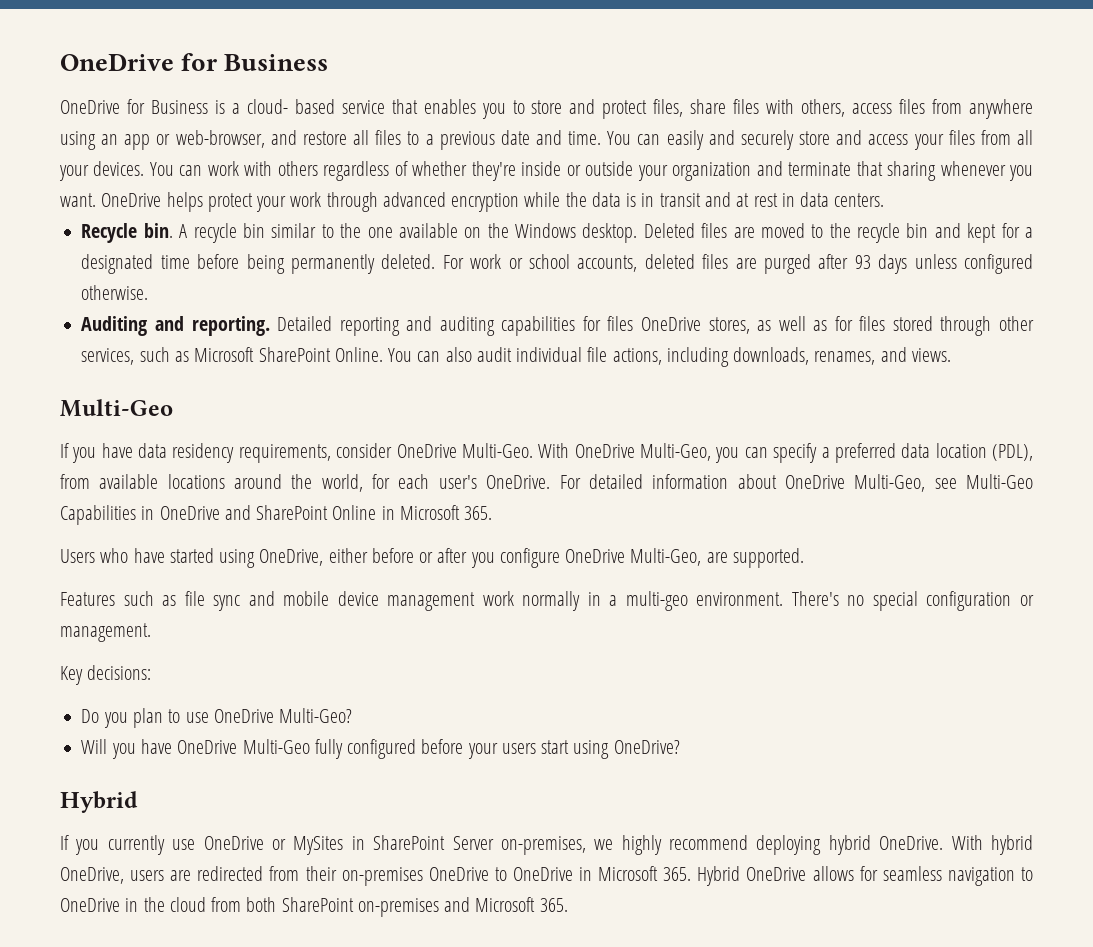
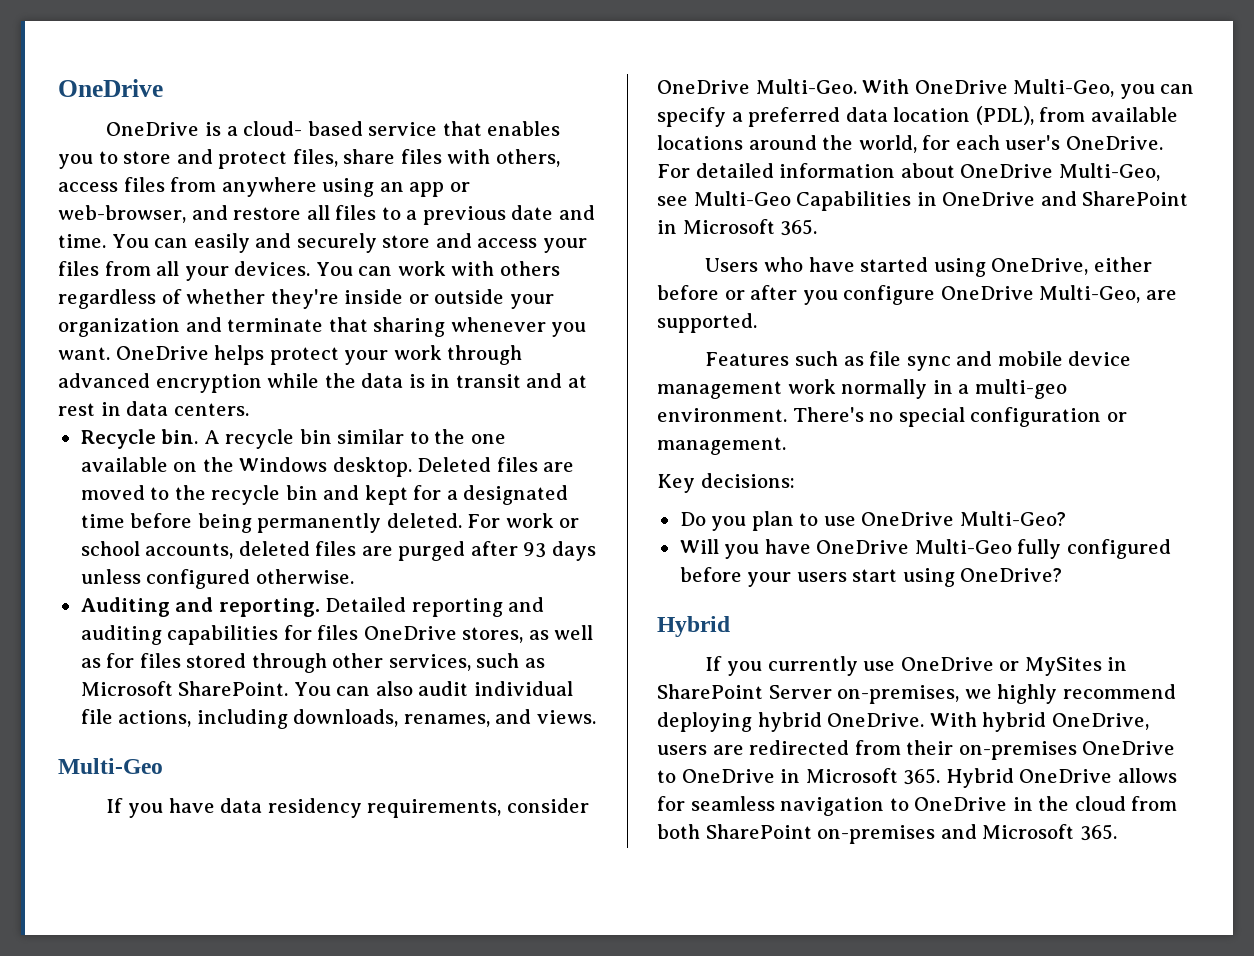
[60,53,329,71] [60,99,208,114] OneDrive for Business // OneDrive for Business -> [58,79,163,97] [106,122,200,136] OneDrive // OneDrive
[258,347,383,362] SharePoint Online. -> [178,681,289,696] SharePoint.
[332,505,377,520] Online -> (1189, 198) none

